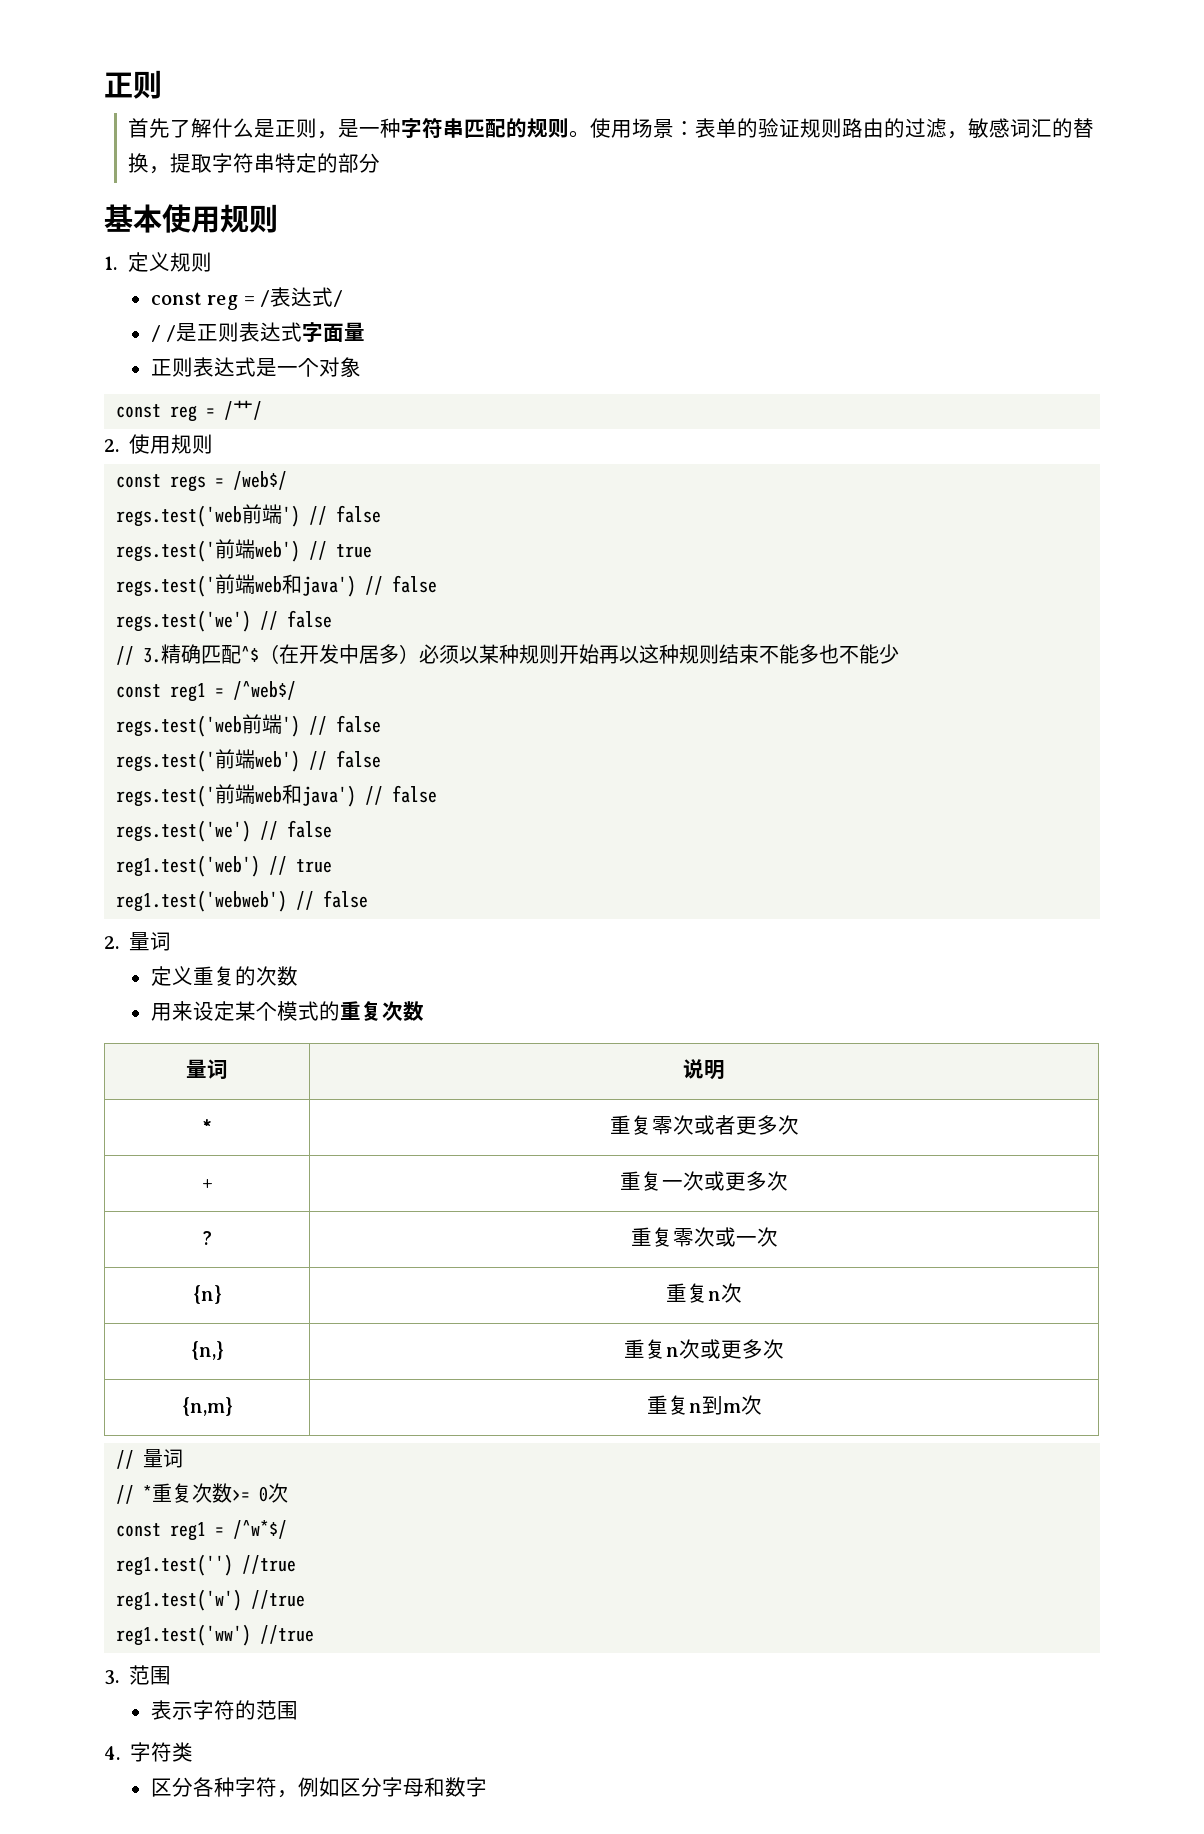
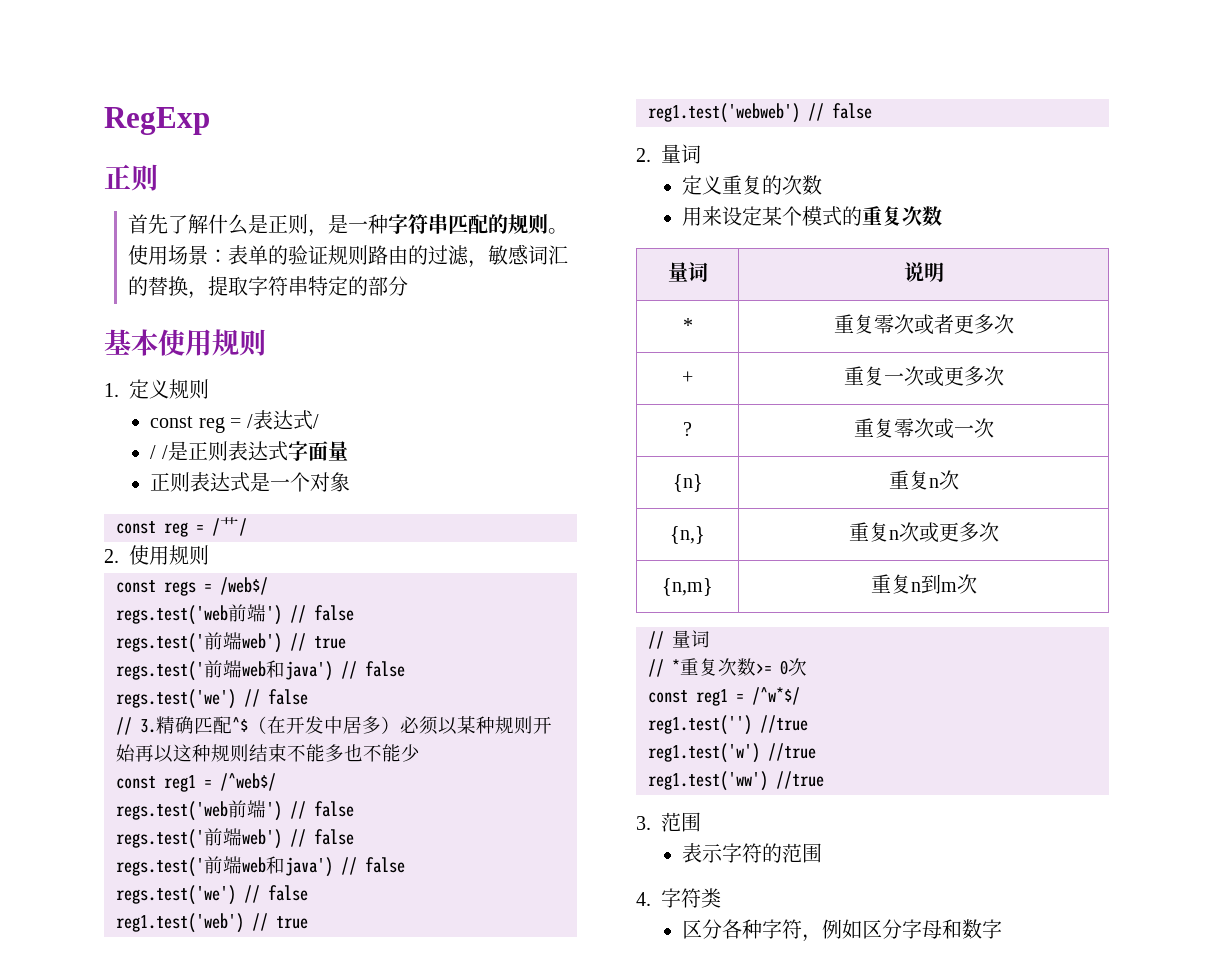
(104, 85) none -> [104,107,210,135] RegExp //

